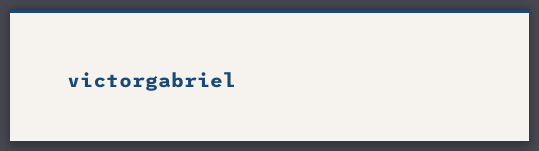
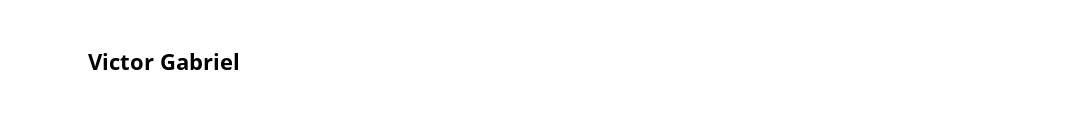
[67,72,236,91] victorgabriel -> [88,53,240,70] Victor Gabriel

